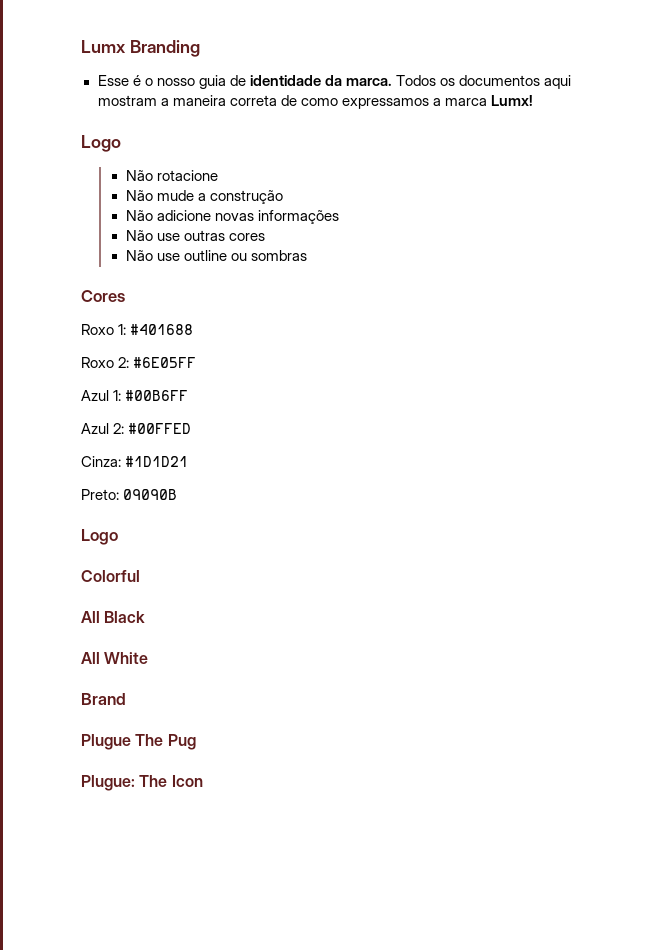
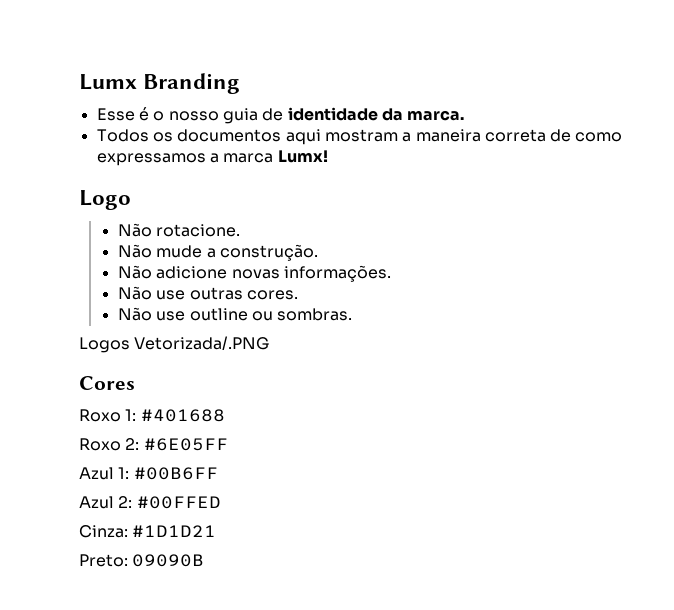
(392, 82) none -> (465, 115) //
[156,170,218,181] rotacione -> [156,224,241,237] rotacione.
[209,190,283,204] construção -> [219,244,318,261] construção.
[257,210,339,224] informações -> [283,265,391,282] informações.
[228,233,265,241] cores -> [246,290,298,300] cores.
[251,250,308,261] sombras -> [277,308,353,321] [79,336,270,353] sombras. // Logos Vetorizada/.PNG
[81,529,118,545] [81,570,140,582] [81,611,146,623] [81,652,149,664] [81,693,126,705] [81,734,196,750] [81,775,203,791] // Logo // Colorful // All Black // All White // Brand // Plugue The Pug // Plugue: The Icon -> (205, 560) none

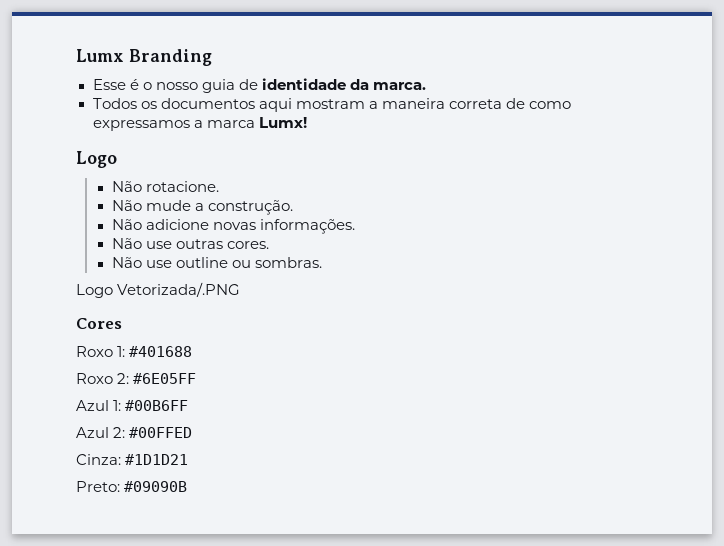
[79,337,130,353] Logos -> [76,284,113,298] Logo
[132,554,205,567] 09090B -> [124,481,188,492] #09090B

